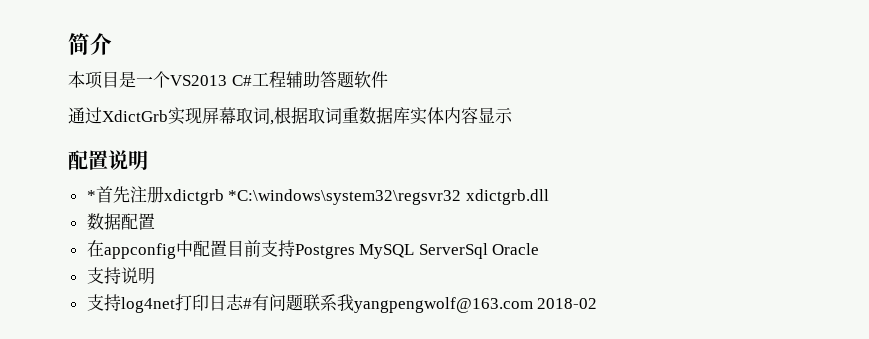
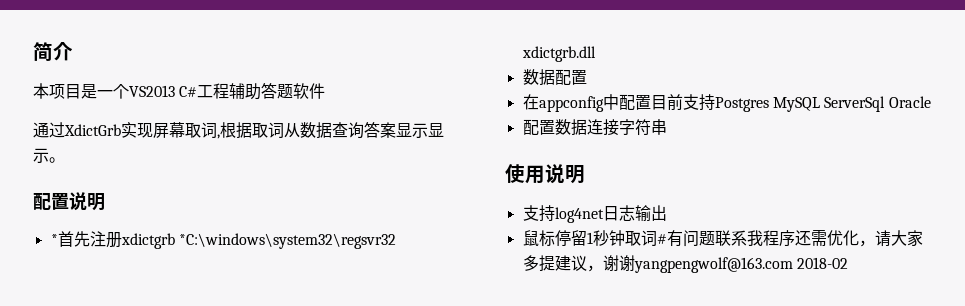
[342,107,513,125] 重数据库实体内容显示 -> [284,122,444,139] [33,148,65,163] 从数据查询答案显示显示。
[86,267,155,285] [86,294,354,313] 支持说明 // 支持log4net打印日志#有问题联系我 -> [522,119,667,136] [505,164,585,184] [522,205,667,223] [522,230,923,247] [522,255,635,272] 配置数据连接字符串 // 使用说明 // 支持log4net日志输出 // 鼠标停留1秒钟取词#有问题联系我程序还需优化，请大家多提建议，谢谢

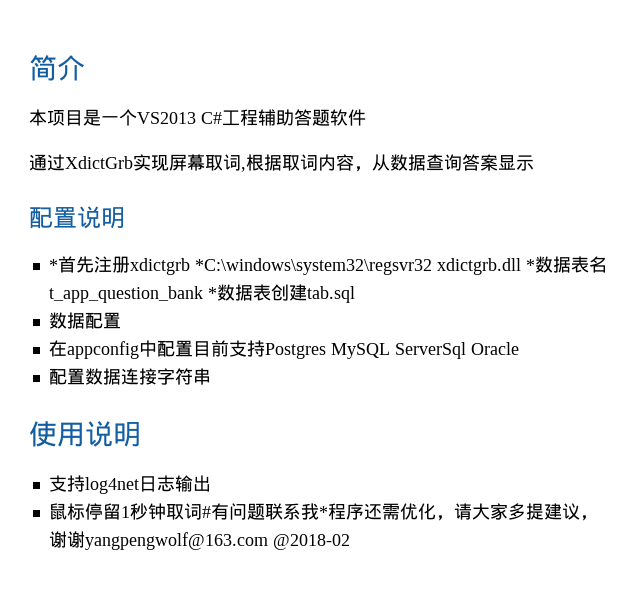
(284, 130) none -> [318,154,372,172] 内容，
[428,123,444,137] [33,148,65,163] 显示。 -> (534, 163) none
(596, 54) none -> [526,256,607,273] [48,284,355,303] *数据表名t_app_question_bank *数据表创建tab.sql
(763, 238) none -> [318,506,328,518] *
[796,257,848,269] 2018-02 -> [272,534,350,550] @2018-02

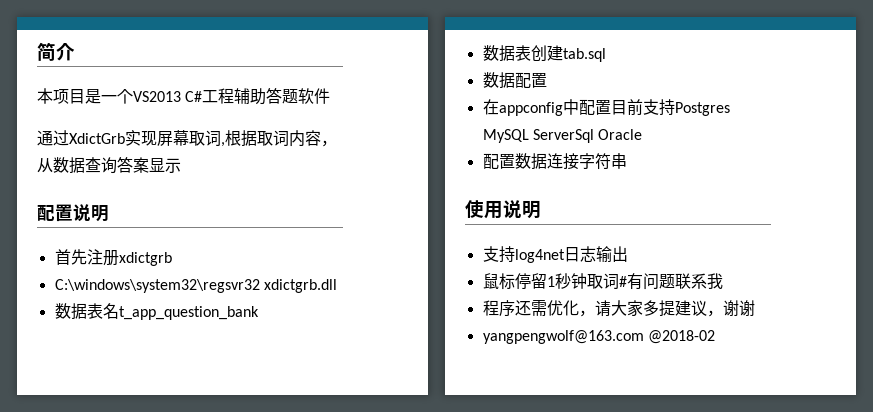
[48,259,58,271] * -> (109, 213) none
[194,258,432,275] *C:\windows\system32\regsvr32 -> [54,279,260,293] // C:\windows\system32\regsvr32
[526,259,535,271] * -> (337, 286) //
[207,287,217,299] * -> (259, 313) //
[318,506,328,518] * -> (723, 281) //
(85, 539) none -> (755, 308) //

